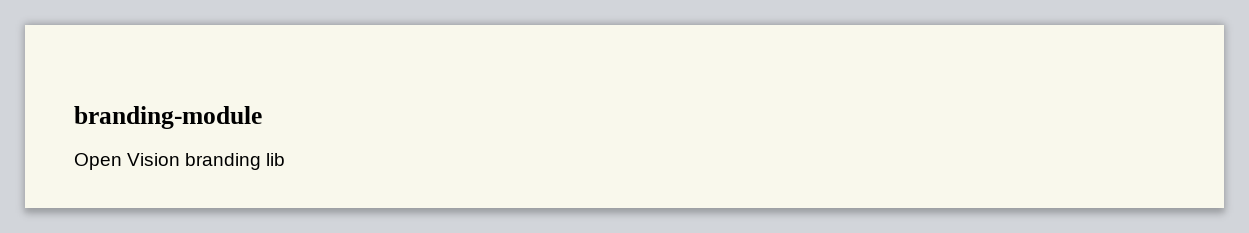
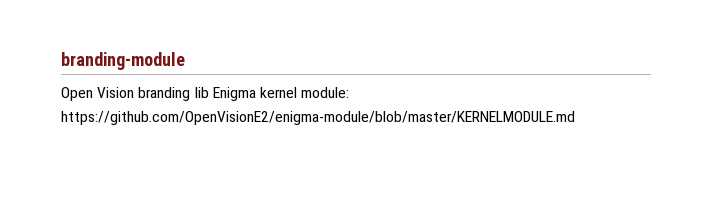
(286, 159) none -> [212,87,350,101] [61,111,575,125] Enigma kernel module: https://github.com/OpenVisionE2/enigma-module/blob/master/KERNELMODULE.md

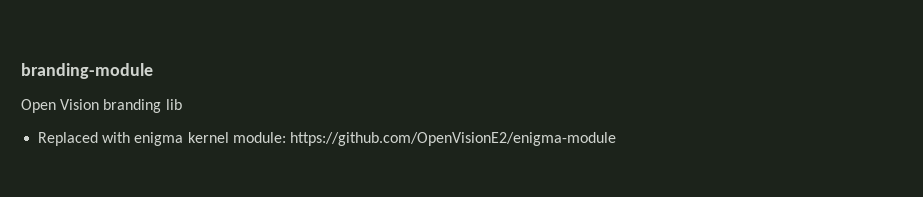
[212,87,256,101] Enigma -> [38,132,184,146] // Replaced with enigma
[61,111,575,125] https://github.com/OpenVisionE2/enigma-module/blob/master/KERNELMODULE.md -> [289,132,616,146] https://github.com/OpenVisionE2/enigma-module

